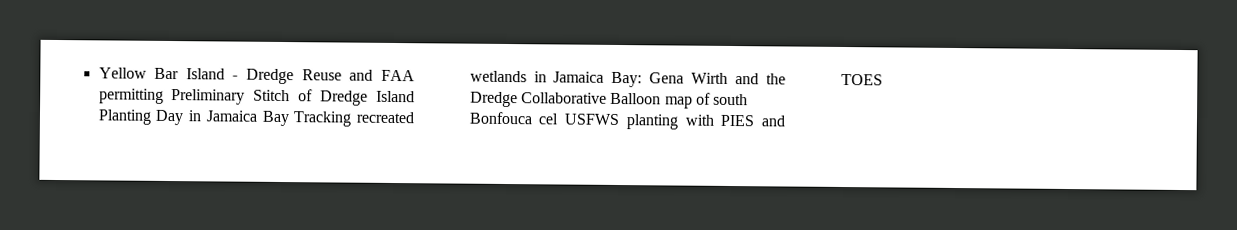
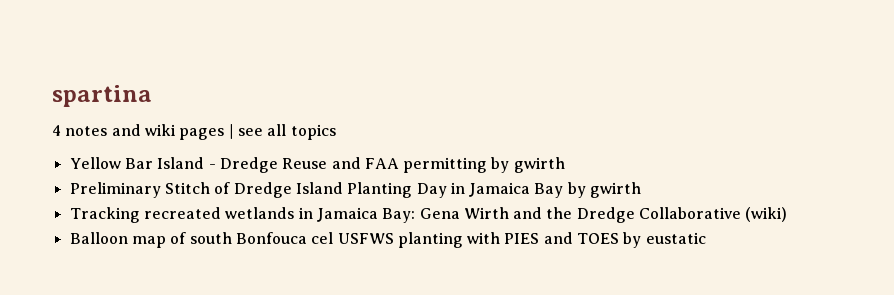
(98, 73) none -> [52,85,152,107] [52,124,336,140] spartina // 4 notes and wiki pages | see all topics //
(164, 96) none -> [491,157,565,173] by gwirth //
(290, 118) none -> [567,182,642,198] by gwirth //
(607, 98) none -> [745,207,788,222] (wiki) //
(883, 79) none -> [623,232,706,248] by eustatic

